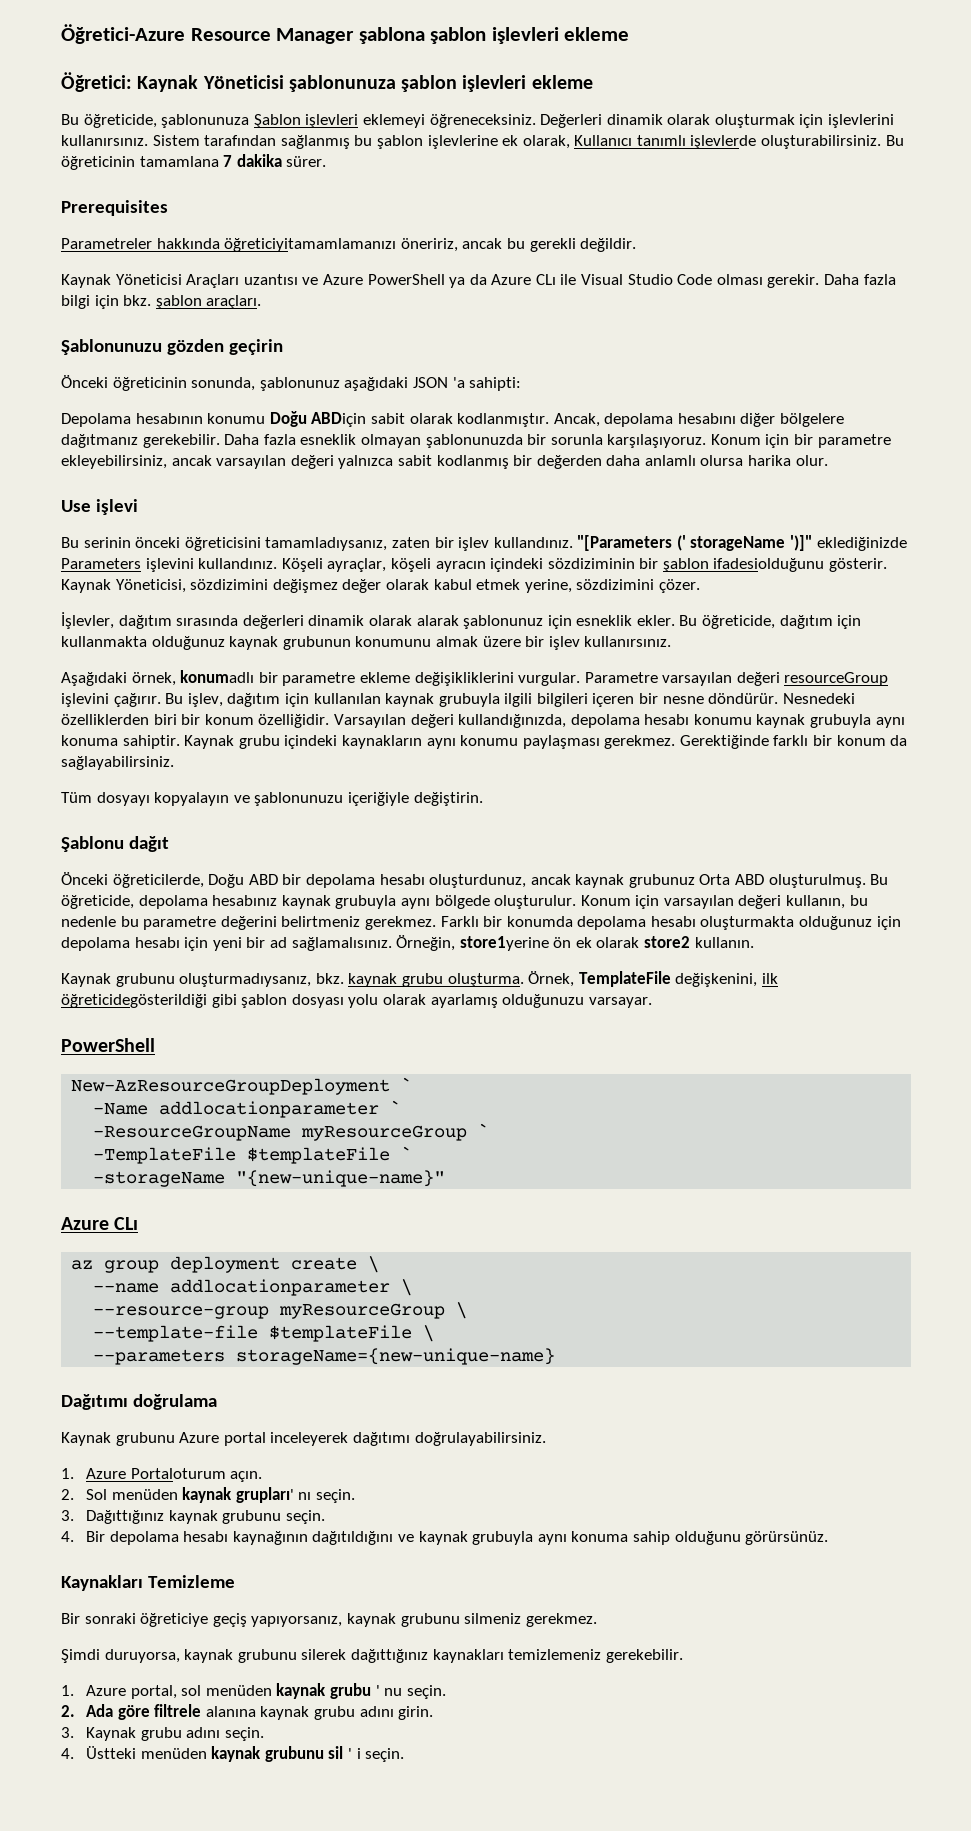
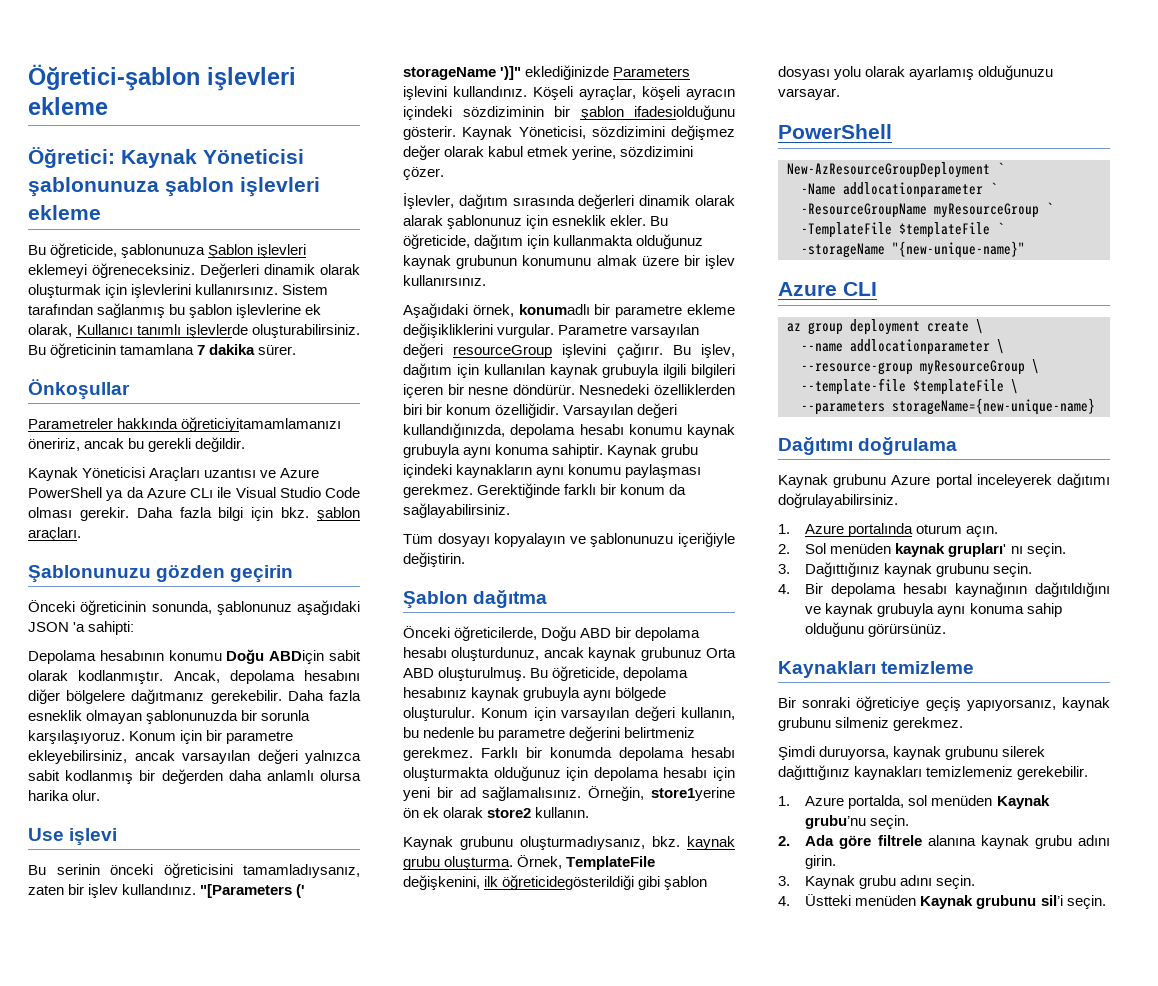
[61,24,487,44] Öğretici-Azure Resource Manager şablona şablon -> [28,64,200,91] Öğretici-şablon
[61,200,168,216] Prerequisites -> [28,379,130,400] Önkoşullar
[61,836,169,852] Şablonu dağıt -> [403,590,548,609] Şablon dağıtma
[114,1217,139,1230] CLı -> [843,282,877,296] CLI
[130,1468,226,1479] Portaloturum -> [848,523,963,537] portalında oturum
[147,1575,235,1588] Temizleme -> [881,661,975,674] temizleme
[130,1685,177,1699] portal, -> [848,795,905,809] portalda,
[276,1683,403,1699] kaynak grubu ' nu -> [996,795,1050,809] [805,815,867,829] Kaynak grubu’nu
[211,1746,361,1762] kaynak grubunu sil ' i -> [920,895,1063,909] Kaynak grubunu sil’i

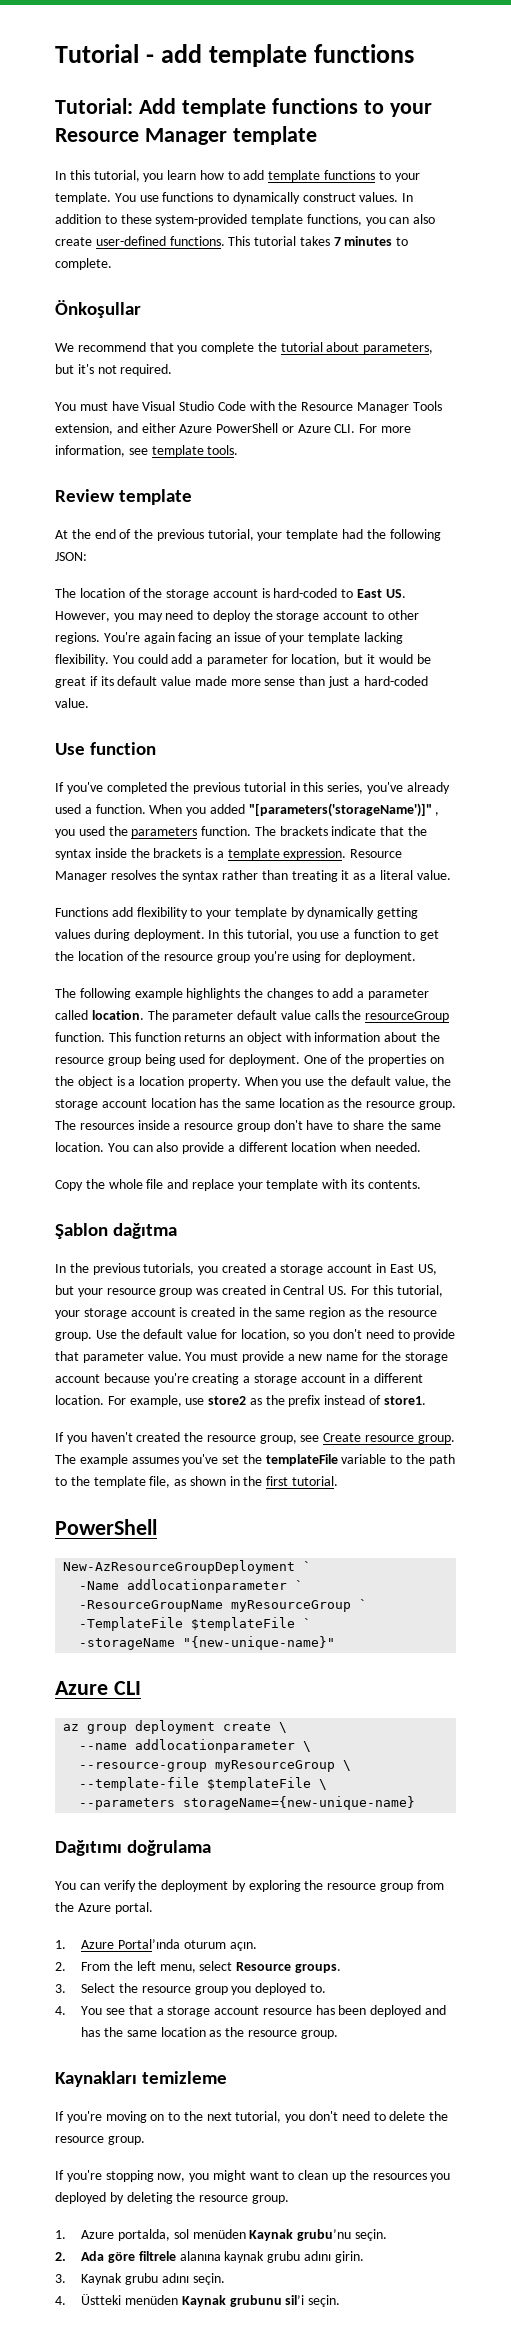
[28,64,296,91] [28,97,108,115] [28,147,304,168] [28,177,320,197] [28,205,101,220] [28,243,307,258] [28,263,360,278] [28,284,329,298] [28,303,322,318] [28,324,360,338] [28,343,297,358] [28,379,130,400] [28,417,342,432] [28,437,246,452] [28,467,320,481] [28,487,360,501] [28,507,361,521] [28,527,81,541] [28,565,294,583] [28,600,360,615] [28,621,135,635] [28,649,362,664] [28,670,360,684] [28,689,361,704] [28,710,311,724] [28,730,294,744] [28,749,361,764] [28,769,361,784] [28,790,101,801] [28,828,118,846] [28,863,360,878] [28,884,306,898] [403,65,691,80] [403,86,735,100] [403,105,735,120] [403,125,735,140] [403,145,694,160] [403,167,444,180] [403,193,735,209] [403,215,669,229] [403,234,704,249] [403,255,735,269] [403,275,486,286] [403,303,735,318] [403,323,700,338] [403,343,735,358] [403,363,735,378] [403,384,735,398] [403,403,678,418] [403,423,735,438] [403,444,699,458] [403,464,702,478] [403,483,687,498] [403,503,510,518] [403,532,735,547] [403,552,465,567] [403,590,548,609] [403,626,701,641] [403,647,736,661] [403,666,689,681] [403,687,667,701] [403,706,735,721] [403,726,696,741] [403,747,735,761] [403,766,735,781] [403,786,735,801] [403,807,590,818] [403,836,735,850] [403,855,656,870] [403,875,708,890] [778,65,1054,80] [778,88,840,100] Öğretici-şablon işlevleri ekleme // Öğretici: Kaynak Yöneticisi şablonunuza şablon işlevleri ekleme // Bu öğreticide, şablonunuza Şablon işlevleri eklemeyi öğreneceksiniz. Değerleri dinamik olarak oluşturmak için işlevlerini kullanırsınız. Sistem tarafından sağlanmış bu şablon işlevlerine ek olarak, Kullanıcı tanımlı işlevlerde oluşturabilirsiniz. Bu öğreticinin tamamlana 7 dakika sürer. // Önkoşullar // Parametreler hakkında öğreticiyitamamlamanızı öneririz, ancak bu gerekli değildir. // Kaynak Yöneticisi Araçları uzantısı ve Azure PowerShell ya da Azure CLı ile Visual Studio Code olması gerekir. Daha fazla bilgi için bkz. şablon araçları. // Şablonunuzu gözden geçirin // Önceki öğreticinin sonunda, şablonunuz aşağıdaki JSON 'a sahipti: // Depolama hesabının konumu Doğu ABDiçin sabit olarak kodlanmıştır. Ancak, depolama hesabını diğer bölgelere dağıtmanız gerekebilir. Daha fazla esneklik olmayan şablonunuzda bir sorunla karşılaşıyoruz. Konum için bir parametre ekleyebilirsiniz, ancak varsayılan değeri yalnızca sabit kodlanmış bir değerden daha anlamlı olursa harika olur. // Use işlevi // Bu serinin önceki öğreticisini tamamladıysanız, zaten bir işlev kullandınız. "[Parameters (' storageName ')]" eklediğinizde Parameters işlevini kullandınız. Köşeli ayraçlar, köşeli ayracın içindeki sözdiziminin bir şablon ifadesiolduğunu gösterir. Kaynak Yöneticisi, sözdizimini değişmez değer olarak kabul etmek yerine, sözdizimini çözer. // İşlevler, dağıtım sırasında değerleri dinamik olarak alarak şablonunuz için esneklik ekler. Bu öğreticide, dağıtım için kullanmakta olduğunuz kaynak grubunun konumunu almak üzere bir işlev kullanırsınız. // Aşağıdaki örnek, konumadlı bir parametre ekleme değişikliklerini vurgular. Parametre varsayılan değeri resourceGroup işlevini çağırır. Bu işlev, dağıtım için kullanılan kaynak grubuyla ilgili bilgileri içeren bir nesne döndürür. Nesnedeki özelliklerden biri bir konum özelliğidir. Varsayılan değeri kullandığınızda, depolama hesabı konumu kaynak grubuyla aynı konuma sahiptir. Kaynak grubu içindeki kaynakların aynı konumu paylaşması gerekmez. Gerektiğinde farklı bir konum da sağlayabilirsiniz. // Tüm dosyayı kopyalayın ve şablonunuzu içeriğiyle değiştirin. // Şablon dağıtma // Önceki öğreticilerde, Doğu ABD bir depolama hesabı oluşturdunuz, ancak kaynak grubunuz Orta ABD oluşturulmuş. Bu öğreticide, depolama hesabınız kaynak grubuyla aynı bölgede oluşturulur. Konum için varsayılan değeri kullanın, bu nedenle bu parametre değerini belirtmeniz gerekmez. Farklı bir konumda depolama hesabı oluşturmakta olduğunuz için depolama hesabı için yeni bir ad sağlamalısınız. Örneğin, store1yerine ön ek olarak store2 kullanın. // Kaynak grubunu oluşturmadıysanız, bkz. kaynak grubu oluşturma. Örnek, TemplateFile değişkenini, ilk öğreticidegösterildiği gibi şablon dosyası yolu olarak ayarlamış olduğunuzu varsayar. -> [55,44,414,67] [55,98,432,117] [55,126,317,145] [55,170,420,182] [55,192,414,204] [55,214,436,226] [55,236,409,246] [55,258,112,270] [55,300,141,318] [55,342,434,354] [55,364,173,376] [55,401,442,413] [55,423,412,435] [55,445,239,457] [55,489,193,505] [55,529,441,541] [55,552,87,561] [55,588,406,600] [55,610,419,622] [55,632,404,644] [55,654,431,666] [55,676,428,688] [55,698,89,708] [55,742,157,755] [55,782,450,794] [55,803,440,817] [55,826,428,838] [55,848,403,860] [55,870,451,882] [55,907,419,919] [55,929,439,941] [55,951,417,963] [55,988,430,1000] [55,1010,450,1022] [55,1032,441,1044] [55,1054,444,1066] [55,1076,452,1088] [55,1098,456,1110] [55,1120,441,1132] [55,1142,422,1154] [55,1179,421,1191] [55,1223,178,1239] [55,1263,437,1275] [55,1285,443,1297] [55,1307,437,1319] [55,1329,456,1341] [55,1351,448,1363] [55,1373,424,1385] [55,1395,426,1407] [55,1432,455,1444] [55,1454,455,1466] [55,1476,339,1488] Tutorial - add template functions // Tutorial: Add template functions to your Resource Manager template // In this tutorial, you learn how to add template functions to your template. You use functions to dynamically construct values. In addition to these system-provided template functions, you can also create user-defined functions. This tutorial takes 7 minutes to complete. // Önkoşullar // We recommend that you complete the tutorial about parameters, but it's not required. // You must have Visual Studio Code with the Resource Manager Tools extension, and either Azure PowerShell or Azure CLI. For more information, see template tools. // Review template // At the end of the previous tutorial, your template had the following JSON: // The location of the storage account is hard-coded to East US. However, you may need to deploy the storage account to other regions. You're again facing an issue of your template lacking flexibility. You could add a parameter for location, but it would be great if its default value made more sense than just a hard-coded value. // Use function // If you've completed the previous tutorial in this series, you've already used a function. When you added "[parameters('storageName')]" , you used the parameters function. The brackets indicate that the syntax inside the brackets is a template expression. Resource Manager resolves the syntax rather than treating it as a literal value. // Functions add flexibility to your template by dynamically getting values during deployment. In this tutorial, you use a function to get the location of the resource group you're using for deployment. // The following example highlights the changes to add a parameter called location. The parameter default value calls the resourceGroup function. This function returns an object with information about the resource group being used for deployment. One of the properties on the object is a location property. When you use the default value, the storage account location has the same location as the resource group. The resources inside a resource group don't have to share the same location. You can also provide a different location when needed. // Copy the whole file and replace your template with its contents. // Şablon dağıtma // In the previous tutorials, you created a storage account in East US, but your resource group was created in Central US. For this tutorial, your storage account is created in the same region as the resource group. Use the default value for location, so you don't need to provide that parameter value. You must provide a new name for the storage account because you're creating a storage account in a different location. For example, use store2 as the prefix instead of store1. // If you haven't created the resource group, see Create resource group. The example assumes you've set the templateFile variable to the path to the template file, as shown in the first tutorial.
[778,473,1110,488] [778,493,898,508] [778,523,914,537] Kaynak grubunu Azure portal inceleyerek dağıtımı doğrulayabilirsiniz. // 1. Azure portalında -> [55,1880,444,1892] [55,1902,153,1914] [55,1939,180,1949] You can verify the deployment by exploring the resource group from the Azure portal. // 1. Azure Portal’ında
[805,543,1066,557] [778,562,1033,577] [778,582,1110,597] [805,603,1062,617] [805,622,947,637] [778,661,975,678] [778,696,1110,711] [778,717,964,731] [778,746,1046,760] [778,765,1089,780] Sol menüden kaynak grupları' nı seçin. // 3. Dağıttığınız kaynak grubunu seçin. // 4. Bir depolama hesabı kaynağının dağıtıldığını ve kaynak grubuyla aynı konuma sahip olduğunu görürsünüz. // Kaynakları temizleme // Bir sonraki öğreticiye geçiş yapıyorsanız, kaynak grubunu silmeniz gerekmez. // Şimdi duruyorsa, kaynak grubunu silerek dağıttığınız kaynakları temizlemeniz gerekebilir. -> [81,1961,341,1973] [55,1983,326,1995] [55,2005,446,2017] [81,2027,338,2039] [55,2071,228,2087] [55,2111,449,2123] [55,2136,145,2145] [55,2170,451,2182] [55,2192,289,2204] From the left menu, select Resource groups. // 3. Select the resource group you deployed to. // 4. You see that a storage account resource has been deployed and has the same location as the resource group. // Kaynakları temizleme // If you're moving on to the next tutorial, you don't need to delete the resource group. // If you're stopping now, you might want to clean up the resources you deployed by deleting the resource group.

